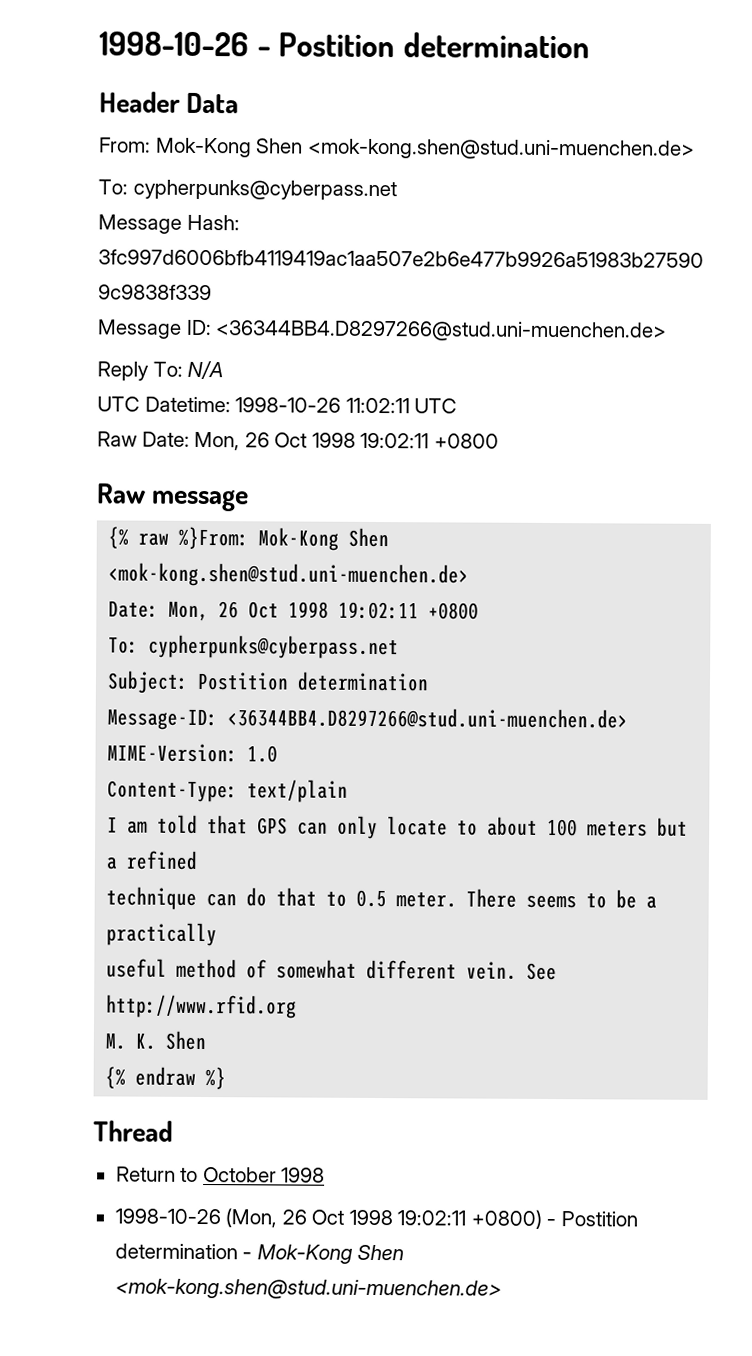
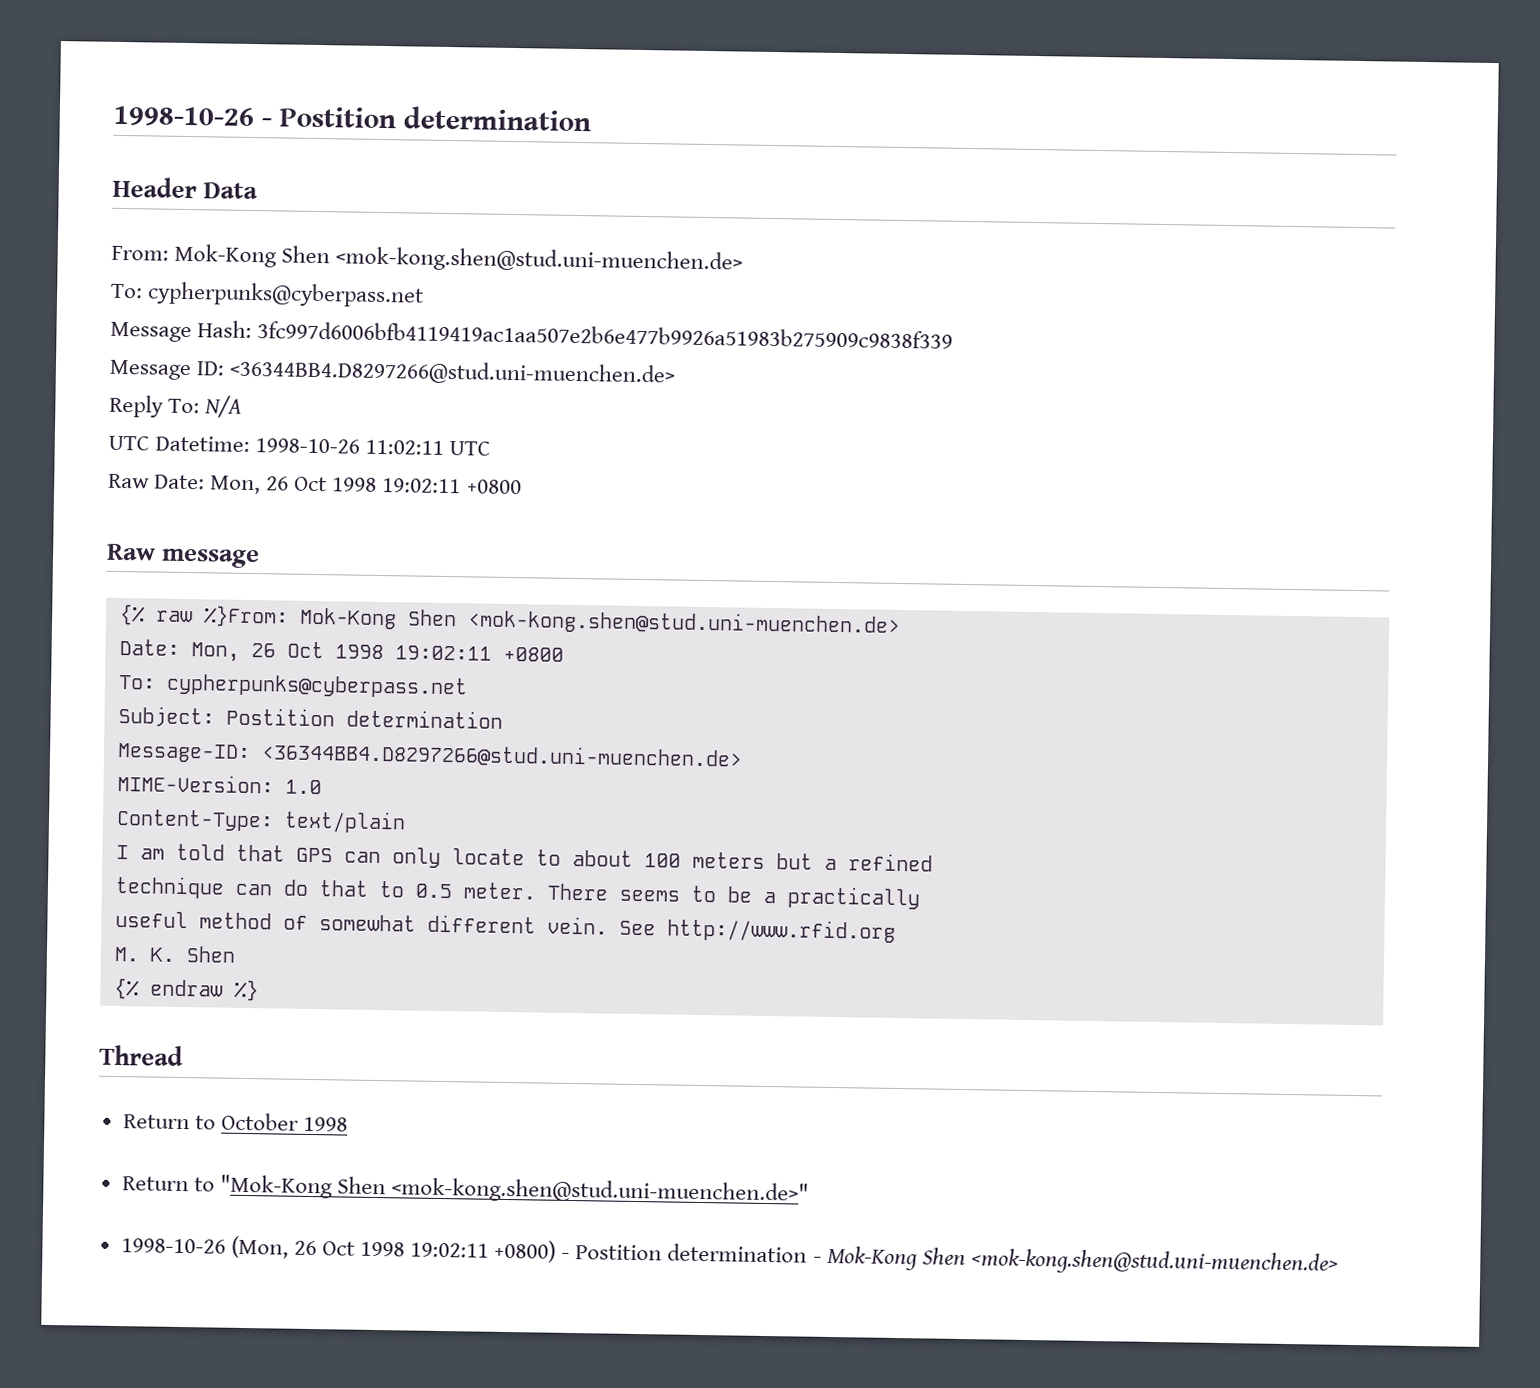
(326, 1175) none -> [121,1174,810,1206] // Return to "Mok-Kong Shen <mok-kong.shen@stud.uni-muenchen.de>"

